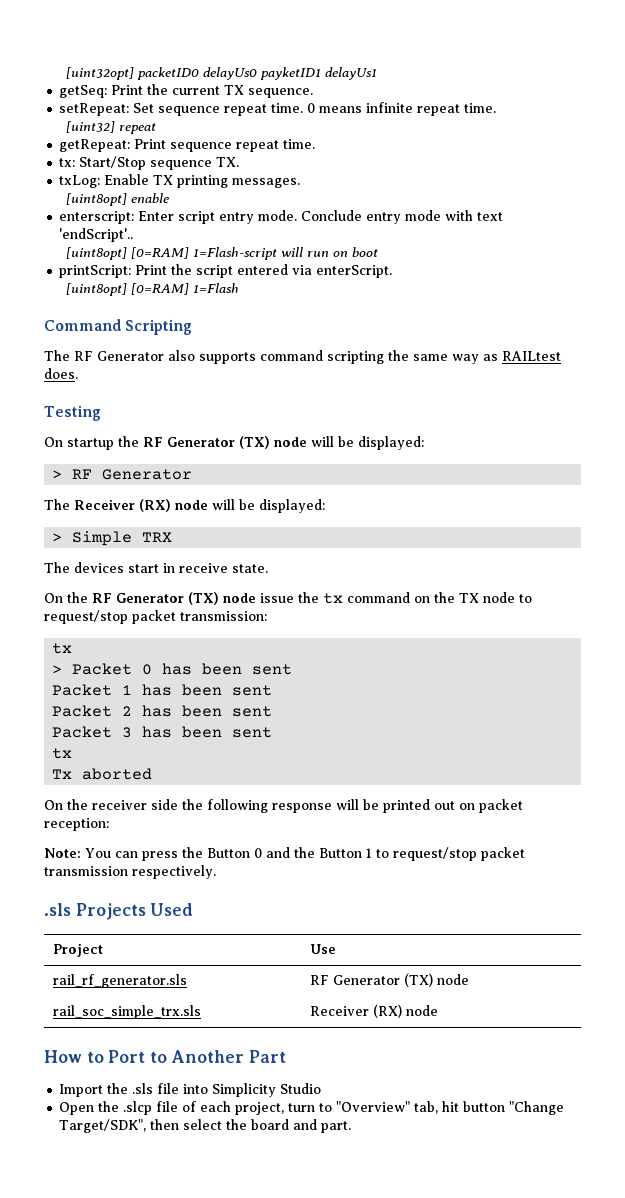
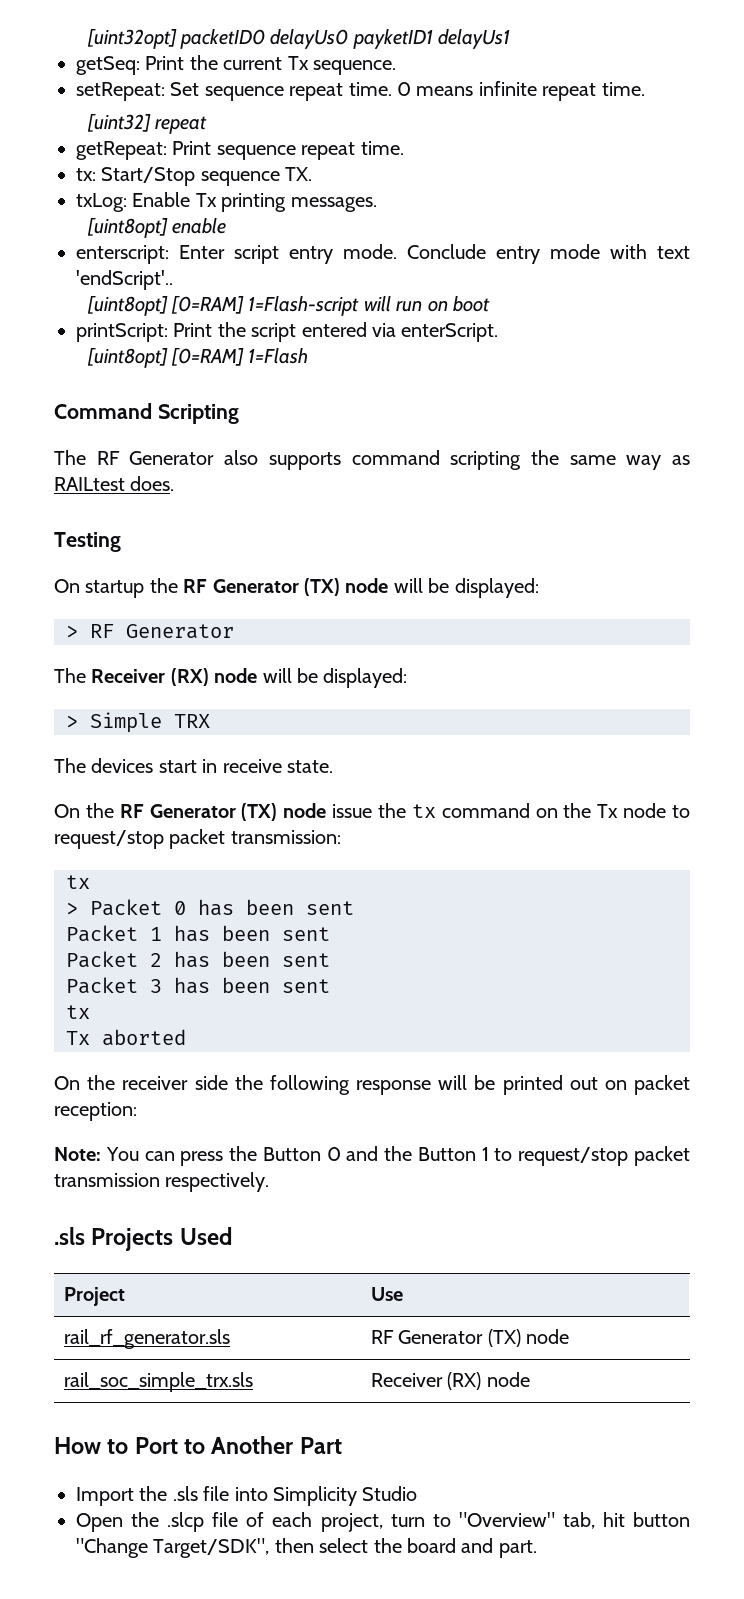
[224,85,245,95] TX -> [287,56,309,70] Tx
[153,175,174,185] TX -> [195,193,217,207] Tx
[459,593,479,603] TX -> [597,804,619,818] Tx

